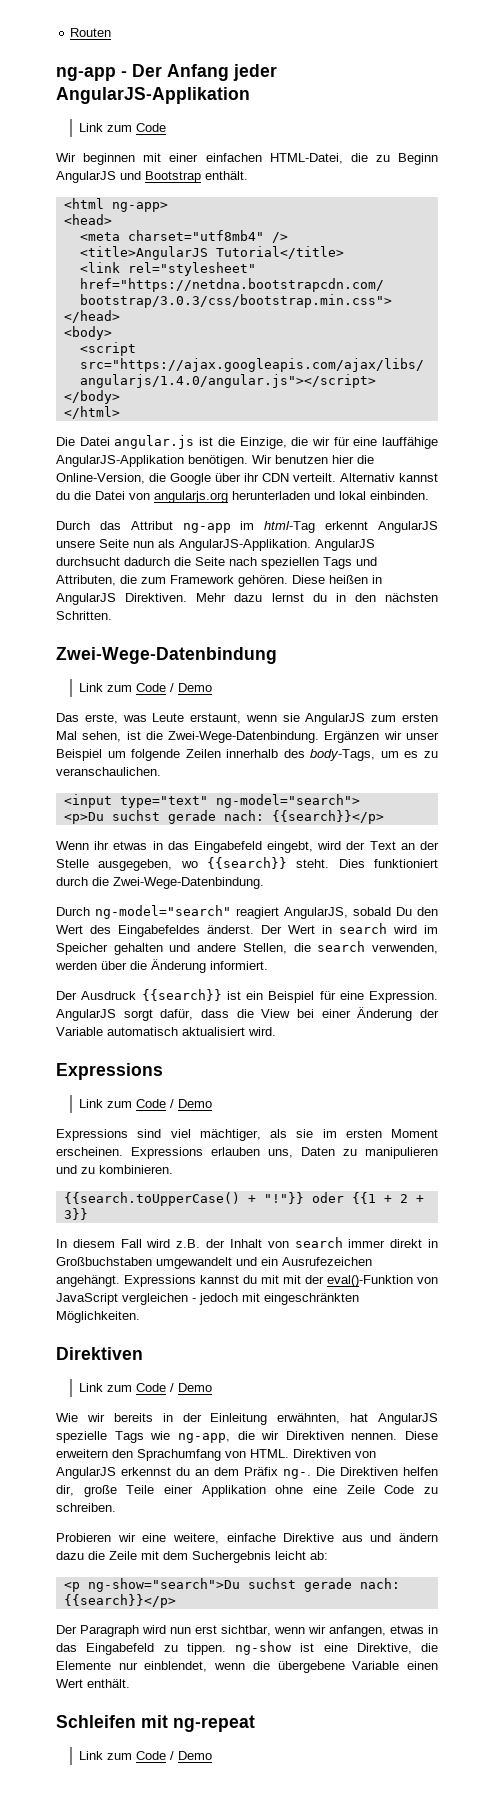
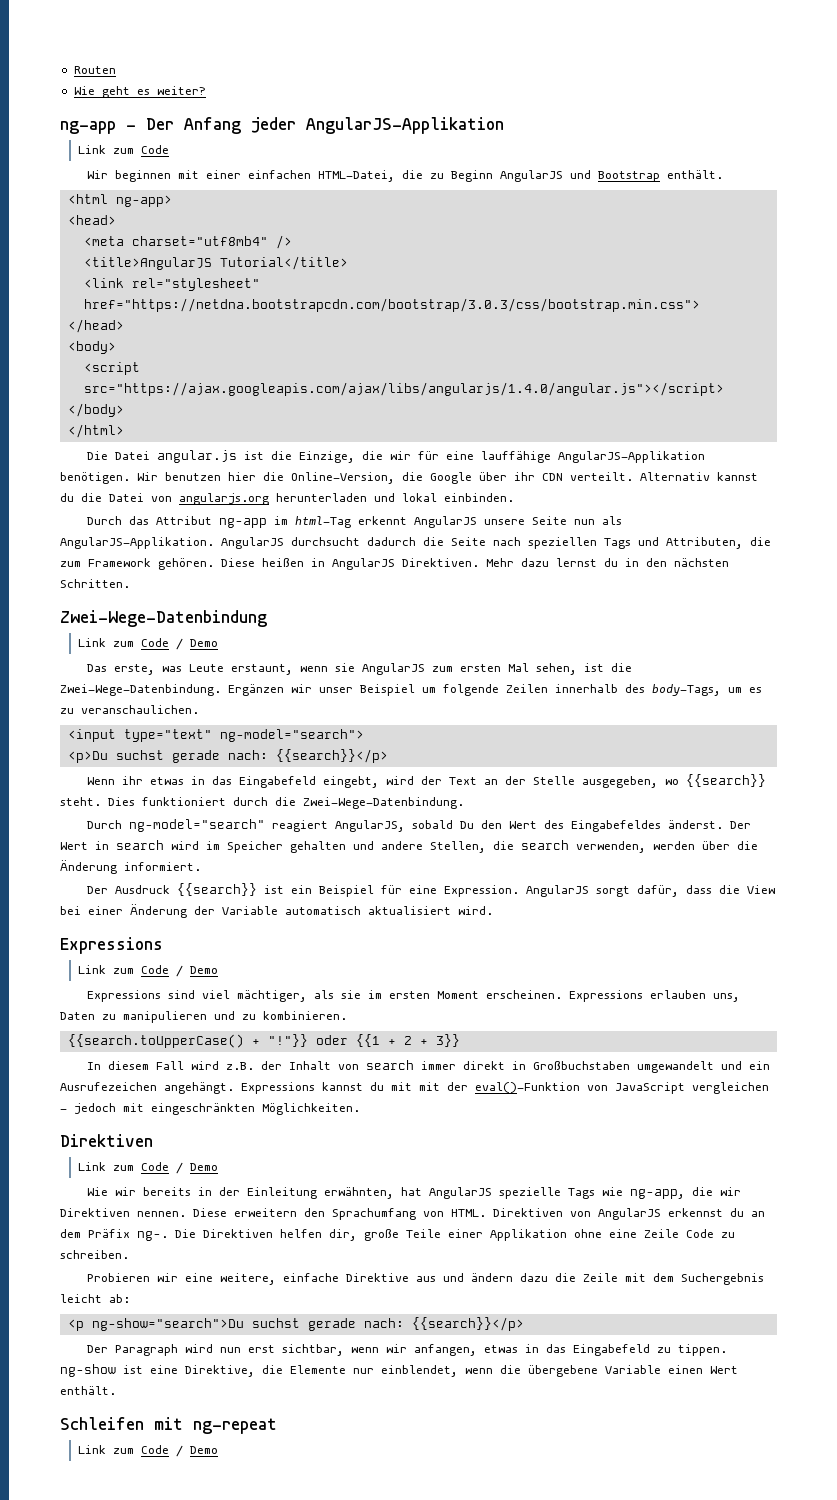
(112, 32) none -> [73,86,206,98] // Wie geht es weiter?

